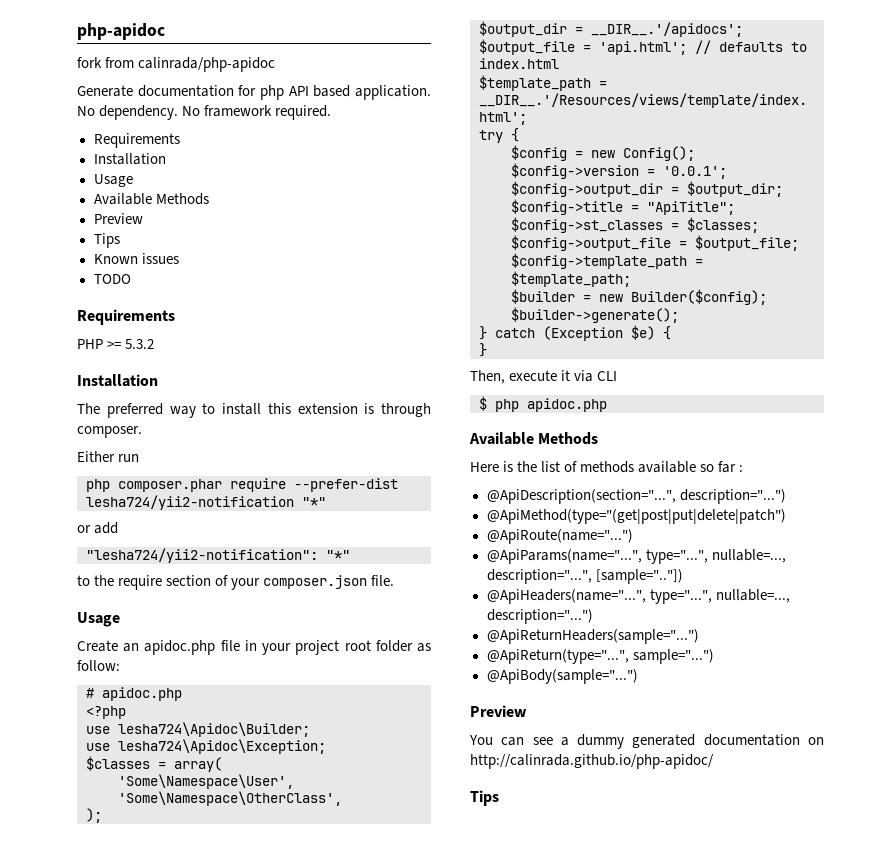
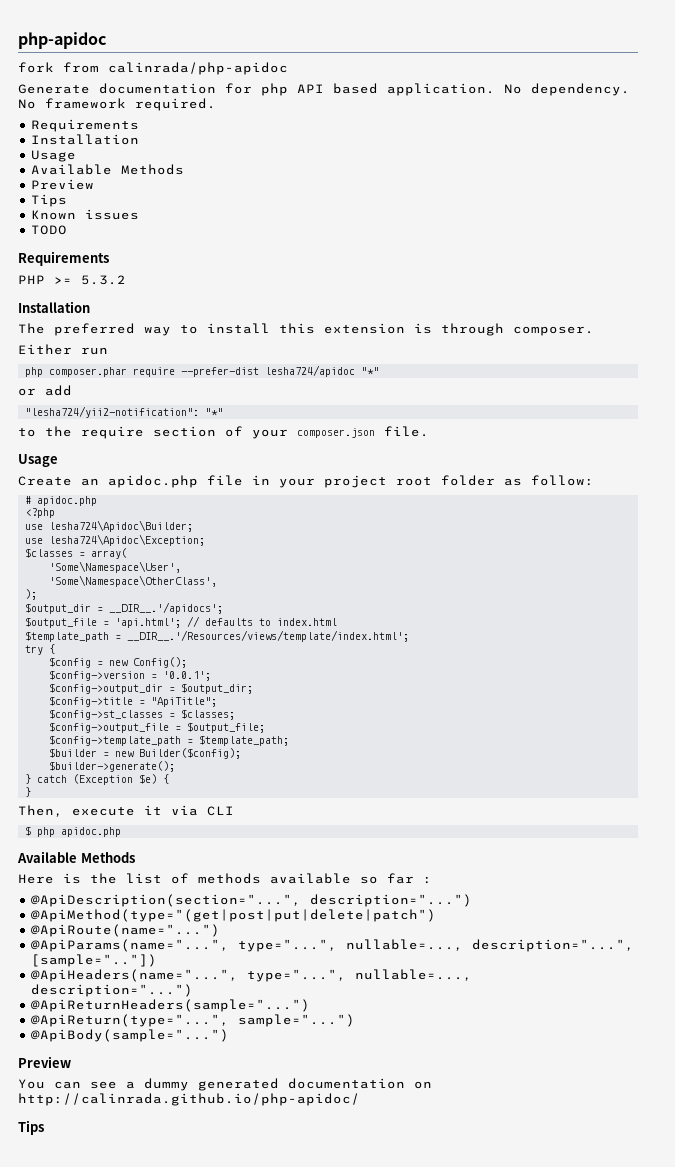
[86,495,294,510] lesha724/yii2-notification -> [265,365,356,377] lesha724/apidoc

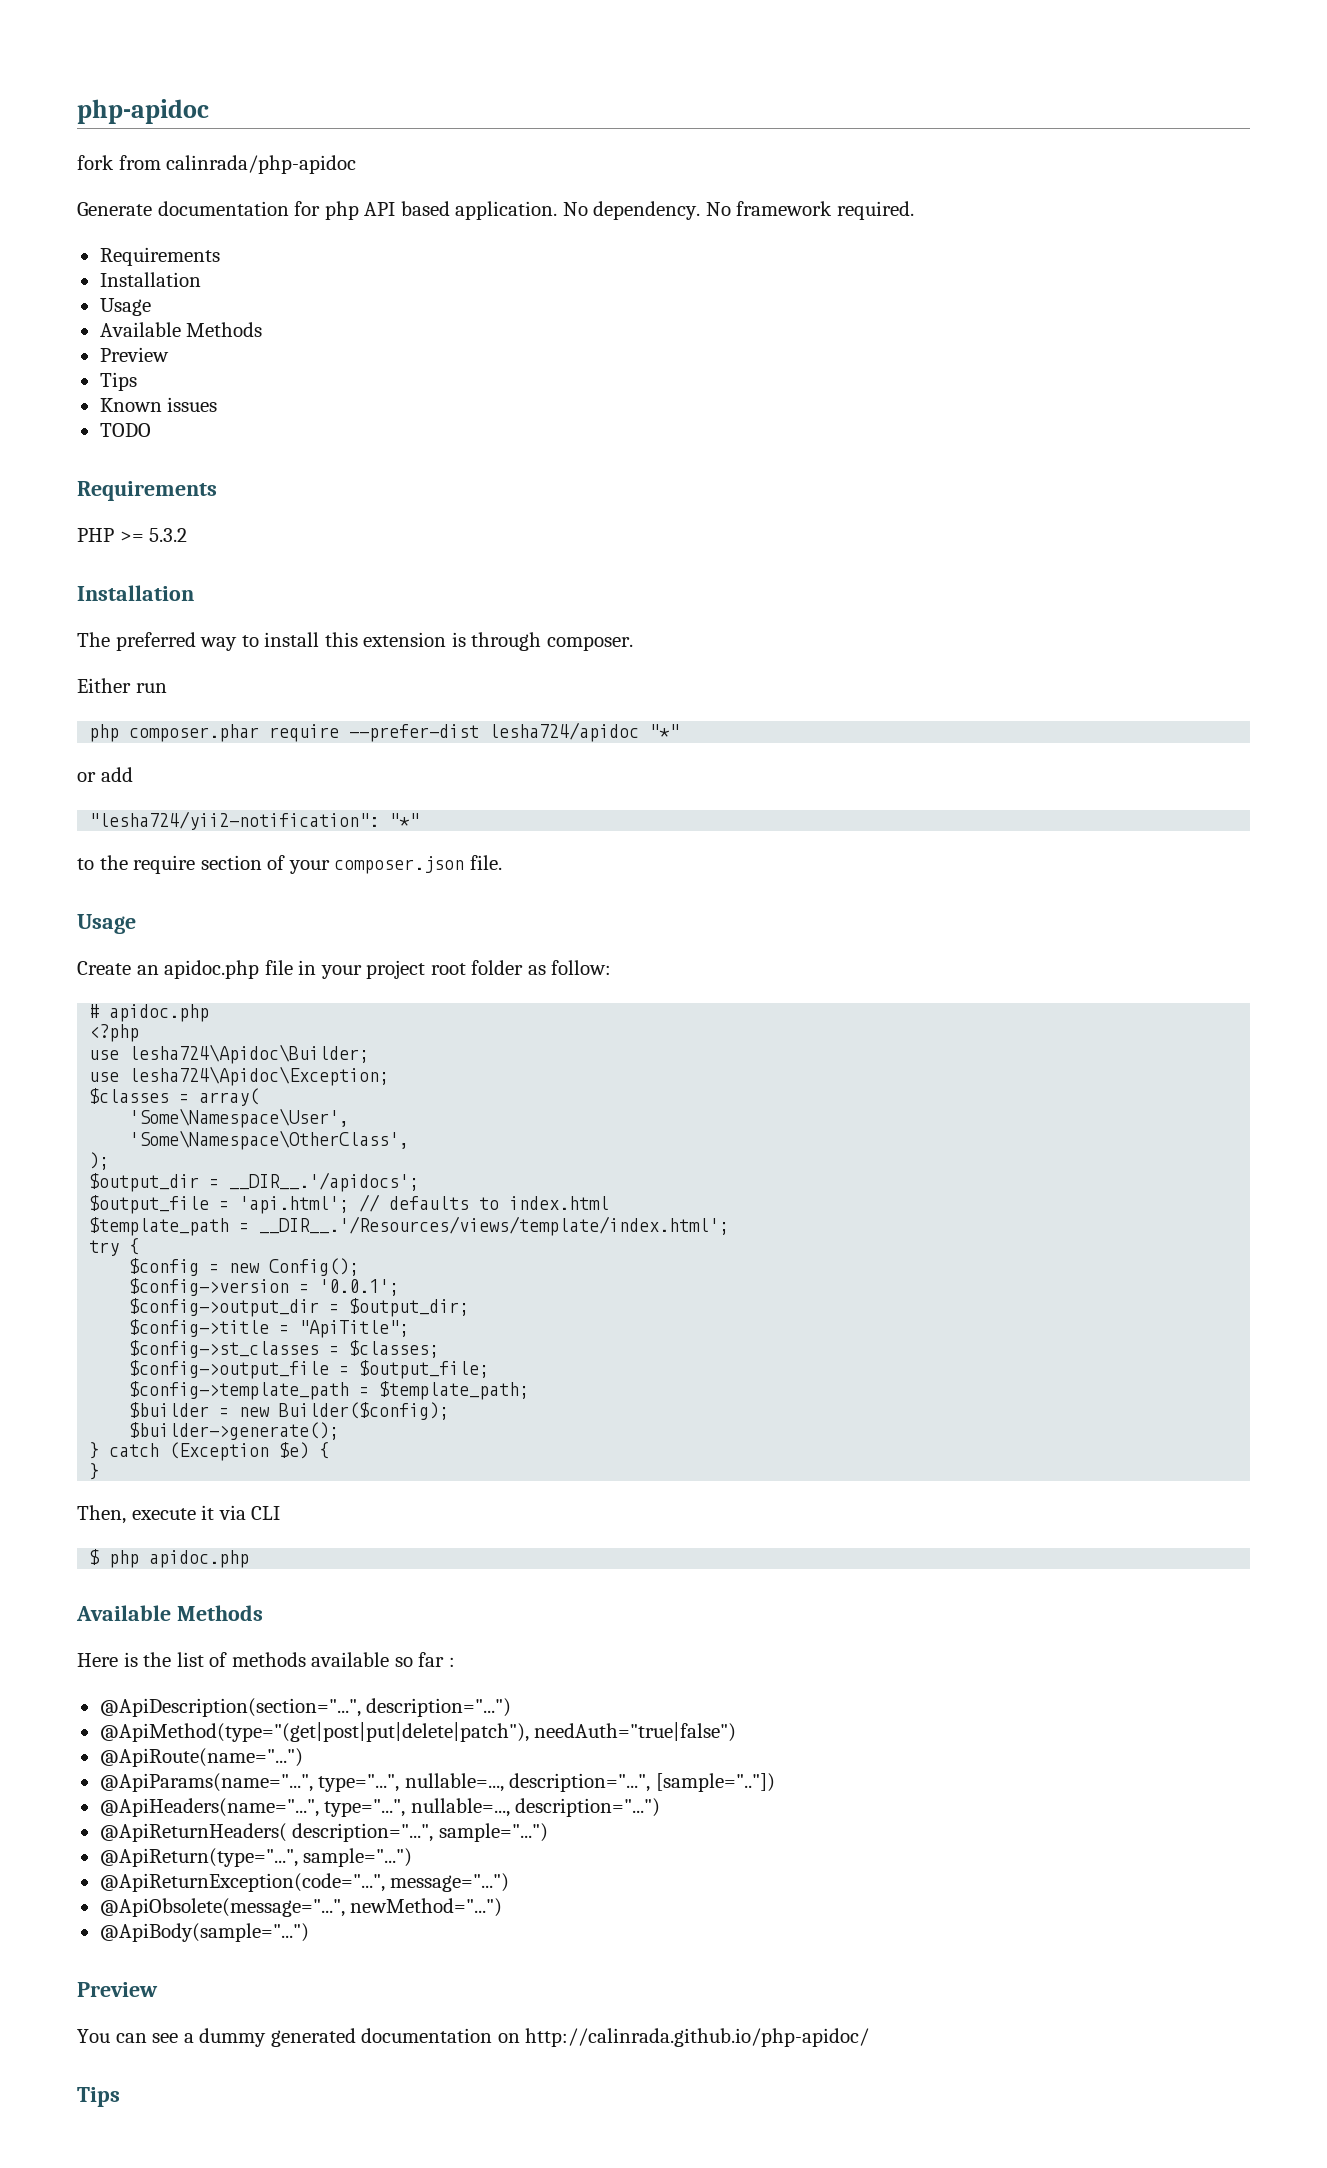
[31,909,437,922] @ApiMethod(type="(get|post|put|delete|patch") -> [99,1722,737,1742] @ApiMethod(type="(get|post|put|delete|patch"), needAuth="true|false")
[31,999,311,1012] @ApiReturnHeaders(sample="...") -> [99,1823,548,1842] @ApiReturnHeaders( description="...", sample="...")
(356, 1020) none -> [99,1873,510,1892] [99,1898,503,1917] // @ApiReturnException(code="...", message="...") // @ApiObsolete(message="...", newMethod="...")

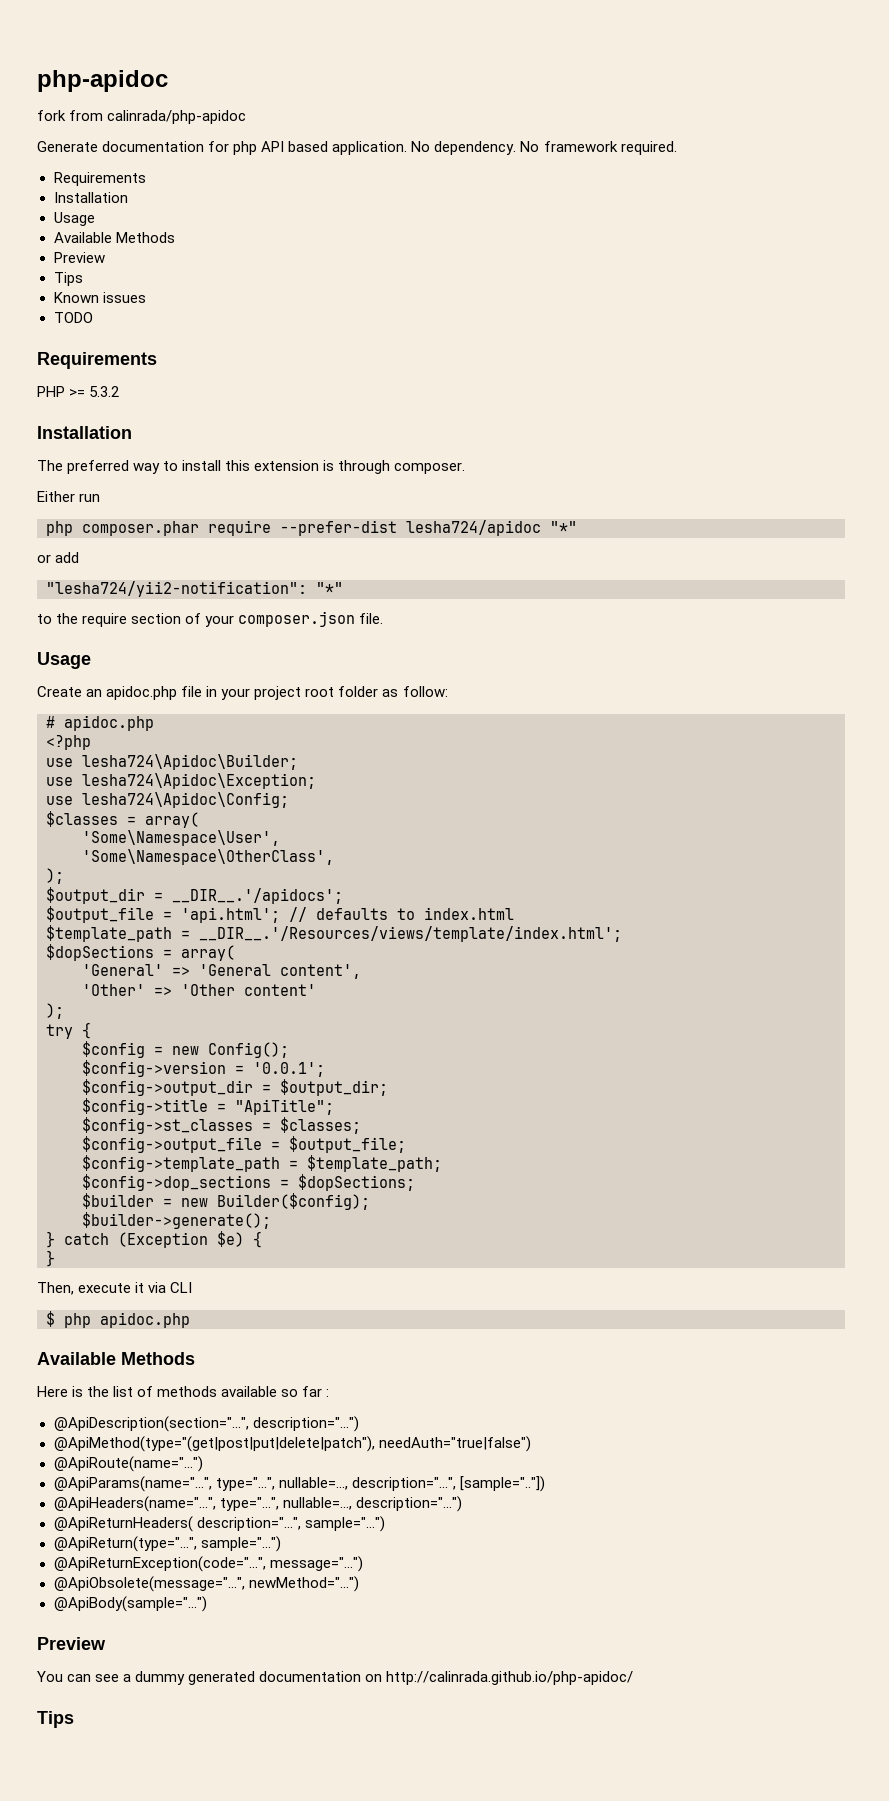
(390, 1076) none -> [46,792,289,808] // use lesha724\Apidoc\Config;
(730, 1226) none -> [46,944,235,961] [82,964,361,979] [82,984,316,996] [46,1003,64,1019] // $dopSections = array( // 'General' => 'General content', // 'Other' => 'Other content' // );
(530, 1390) none -> [82,1174,415,1191] // $config->dop_sections = $dopSections;

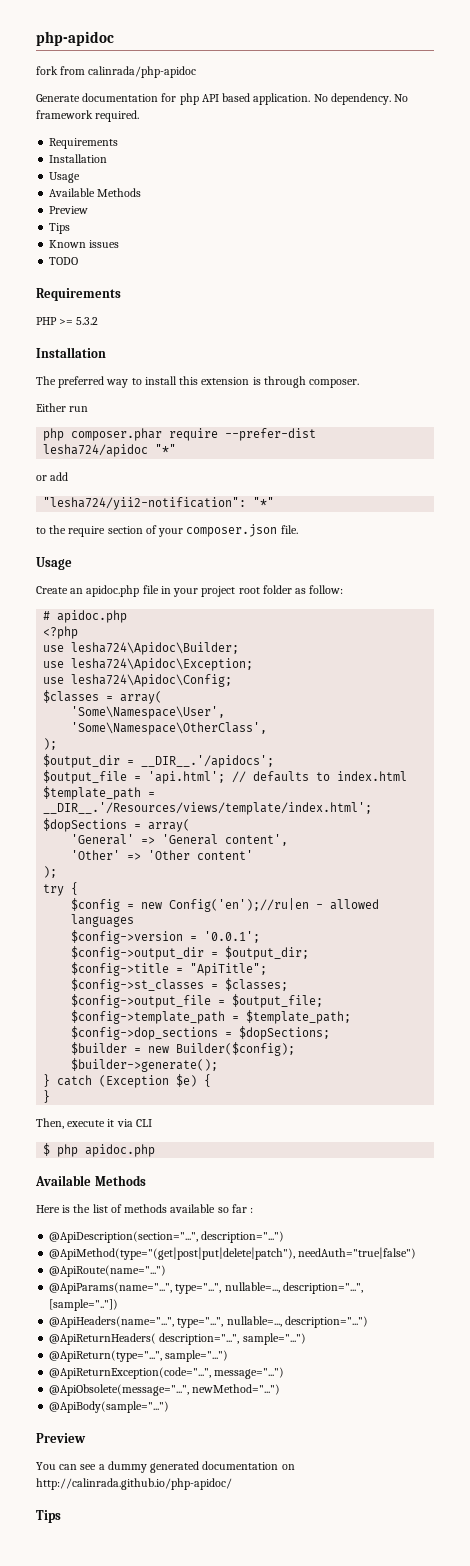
[208,1042,289,1058] Config(); -> [169,898,380,912] [71,914,135,927] Config('en');//ru|en - allowed languages

